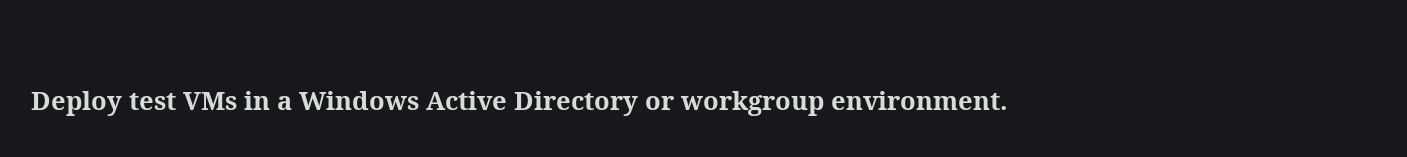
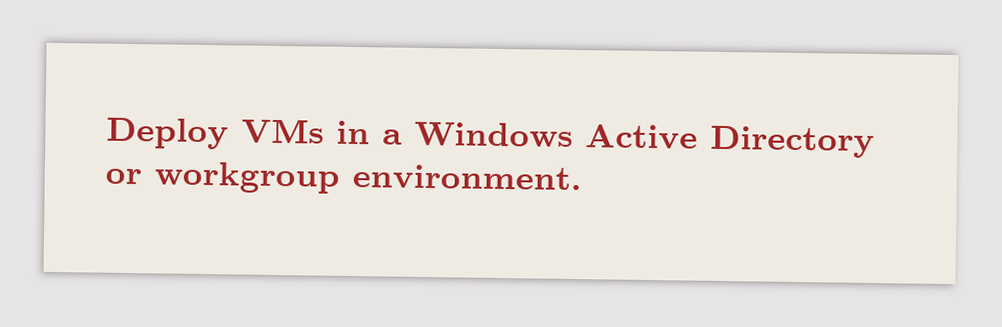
[129,93,176,110] test -> (229, 133) none

